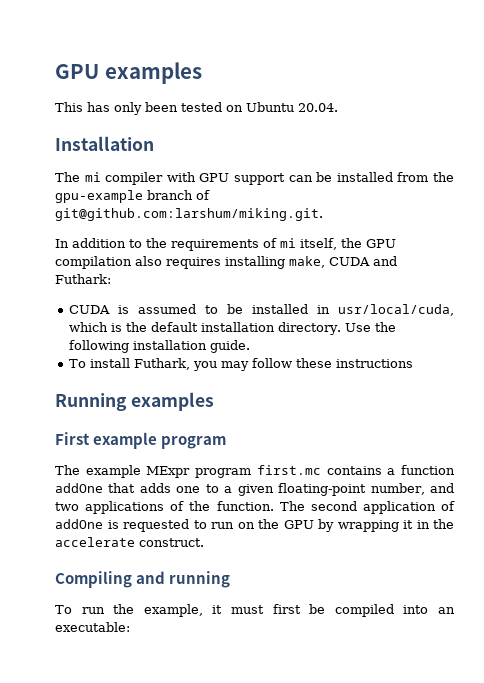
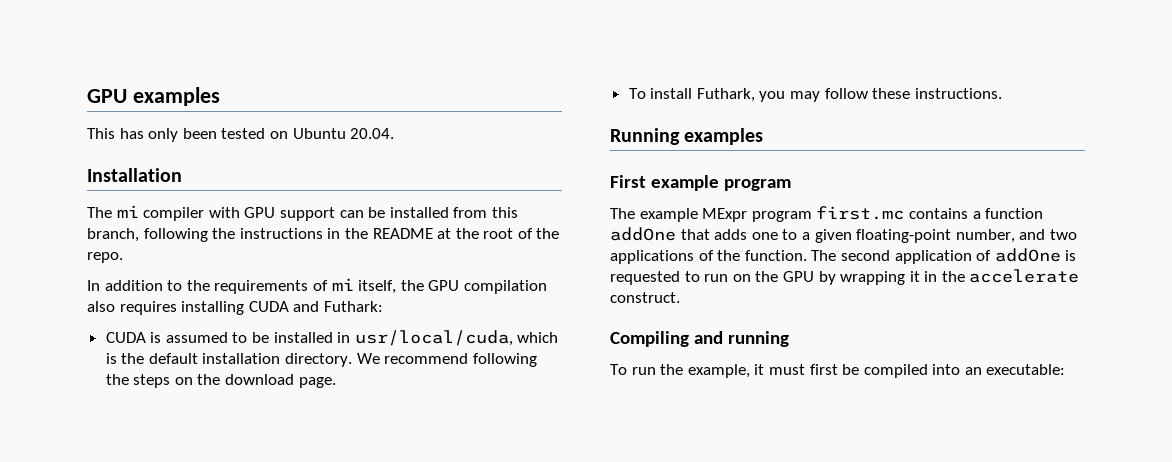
[433,172,455,182] [55,190,210,203] [55,208,323,221] the gpu-example branch of git@github.com:larshum/miking.git. -> [491,207,518,218] [87,228,560,242] [87,252,123,263] this branch, following the instructions in the README at the root of the repo.
[289,256,325,268] make, -> (245, 308) none
[345,322,397,332] [69,340,251,353] Use the following installation guide. -> [356,353,537,367] [105,374,336,388] We recommend following the steps on the download page.
[336,359,414,368] instructions -> [914,88,1002,99] instructions.

